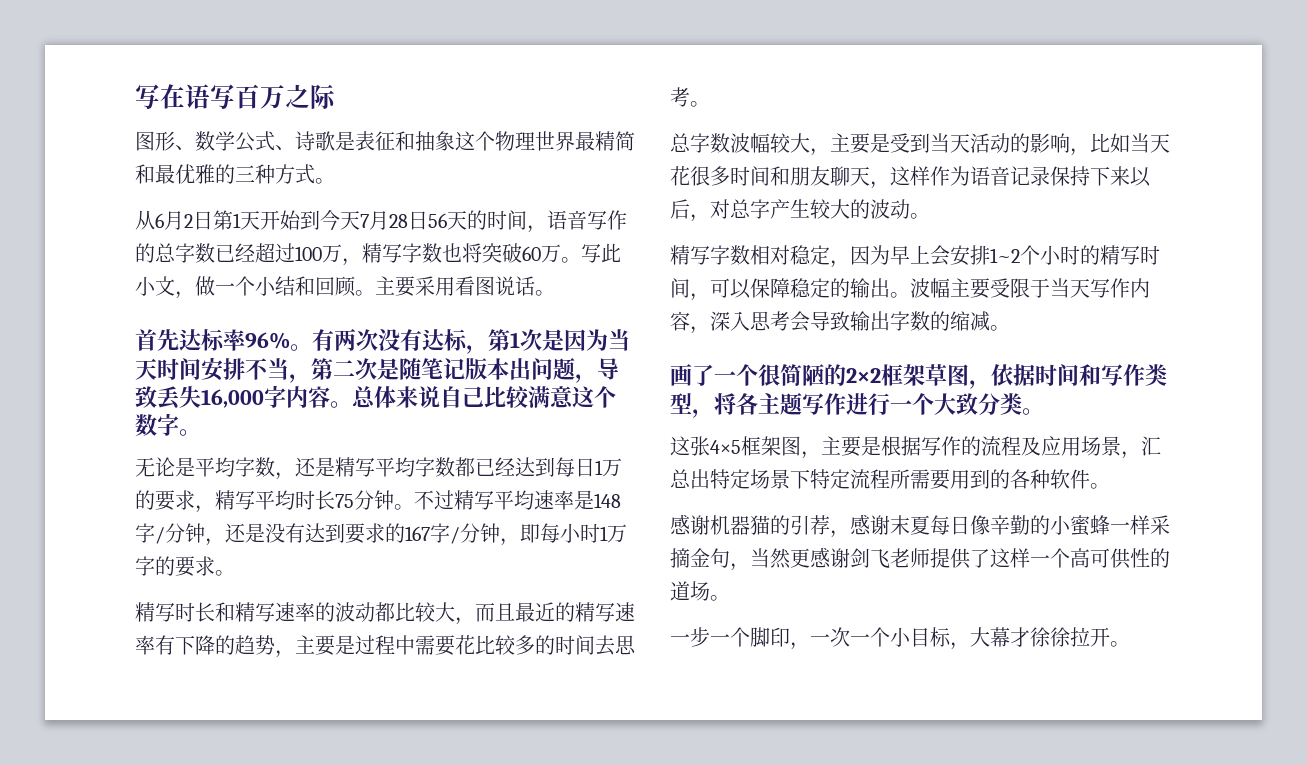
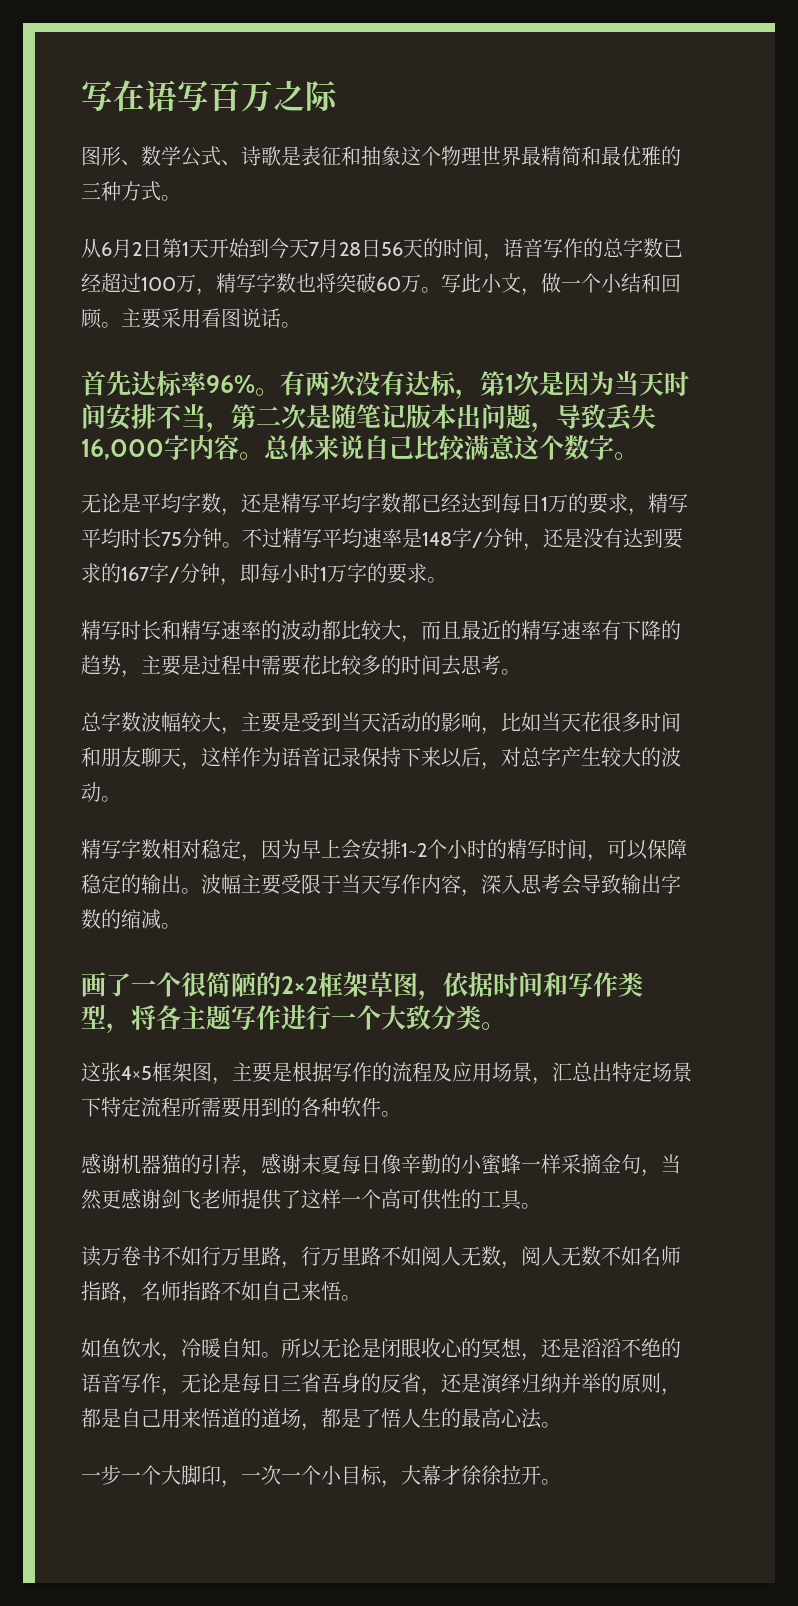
[670,581,710,601] 道场 -> [481,1190,541,1210] [81,1246,681,1269] [81,1281,361,1304] [81,1338,681,1361] [81,1373,681,1396] [81,1408,542,1431] 工具。 // 读万卷书不如行万里路，行万里路不如阅人无数，阅人无数不如名师指路，名师指路不如自己来悟。 // 如鱼饮水，冷暖自知。所以无论是闭眼收心的冥想，还是滔滔不绝的语音写作，无论是每日三省吾身的反省，还是演绎归纳并举的原则，都是自己用来悟道的道场，都是了悟人生的最高心法
(750, 637) none -> [161,1465,181,1485] 大

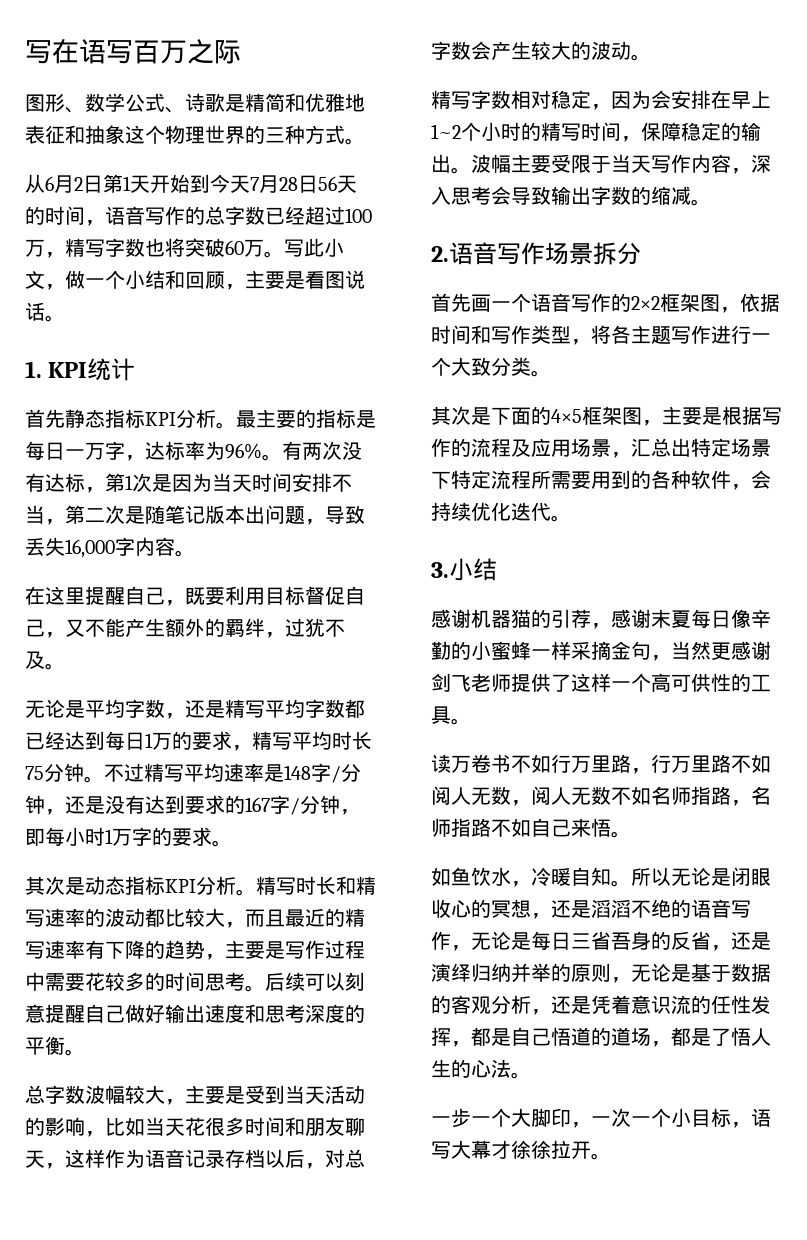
(301, 156) none -> [245,93,365,112] 精简和优雅地
[521,146,661,166] 最精简和最优雅 -> (245, 135) none
[101,308,201,329] 。主要采用 -> [225,270,305,290] ，主要是
[81,371,207,397] 首先达标率 -> [25,358,136,381] [25,409,376,429] [25,441,225,461] 1. KPI统计 // 首先静态指标KPI分析。最主要的指标是每日一万字，达标率为
[264,435,614,460] 总体来说自己比较满意这个数字 -> [25,586,365,606] [25,618,345,638] [25,651,45,669] // 在这里提醒自己，既要利用目标督促自己，又不能产生额外的羁绊，过犹不及
(447, 580) none -> [25,876,256,896] 其次是动态指标KPI分析。
(201, 665) none -> [285,940,325,959] 写作
[321,655,341,675] 比 -> (105, 981) none
[441,655,461,676] 去 -> (205, 981) none
(521, 672) none -> [265,972,365,991] [25,1004,365,1023] [25,1036,85,1056] 后续可以刻意提醒自己做好输出速度和思考深度的平衡。
[361,747,441,767] 保持下来 -> [225,1149,265,1168] 存档
(561, 757) none -> [451,41,491,60] 数会
[301,839,401,860] 早上会安排 -> [651,90,771,109] 会安排在早上
[607,839,648,860] 可以 -> (641, 139) none
[81,972,256,997] 画了一个很简陋 -> [431,242,641,265] [431,293,611,312] 2.语音写作场景拆分 // 首先画一个语音写作
[368,972,393,997] 草 -> (700, 302) none
[81,1062,121,1082] 这张 -> [431,406,551,425] 其次是下面的
[381,1111,401,1117] 。 -> [731,470,771,490] [431,502,571,522] [431,558,497,581] ，会持续优化迭代。 // 3.小结
(681, 1392) none -> [631,963,771,982] [431,995,771,1015] [431,1027,471,1047] 无论是基于数据的客观分析，还是凭着意识流的任性发挥，
[161,1408,201,1428] 用来 -> (551, 1037) none
[461,1408,501,1428] 最高 -> (471, 1068) none
(401, 1484) none -> [751,1108,771,1127] [431,1141,451,1159] 语写

